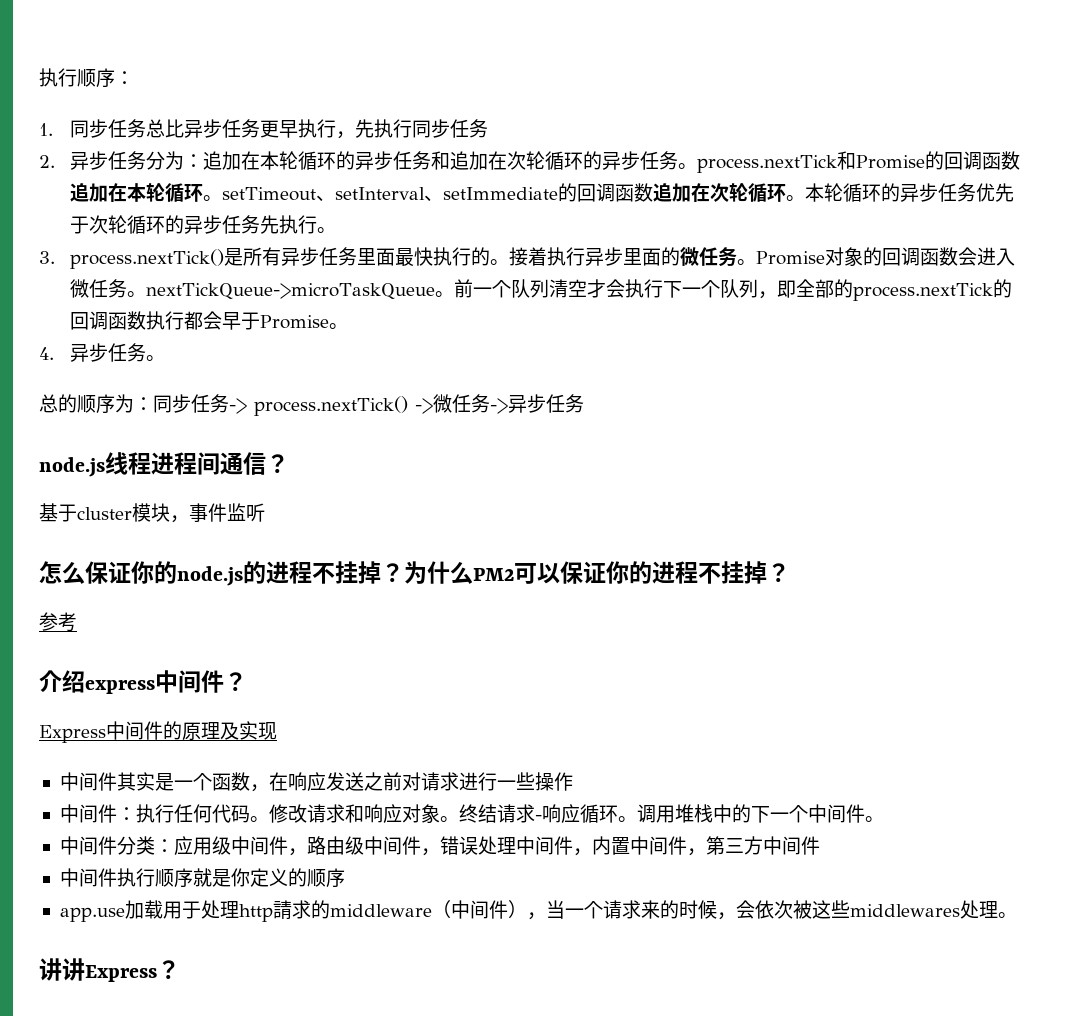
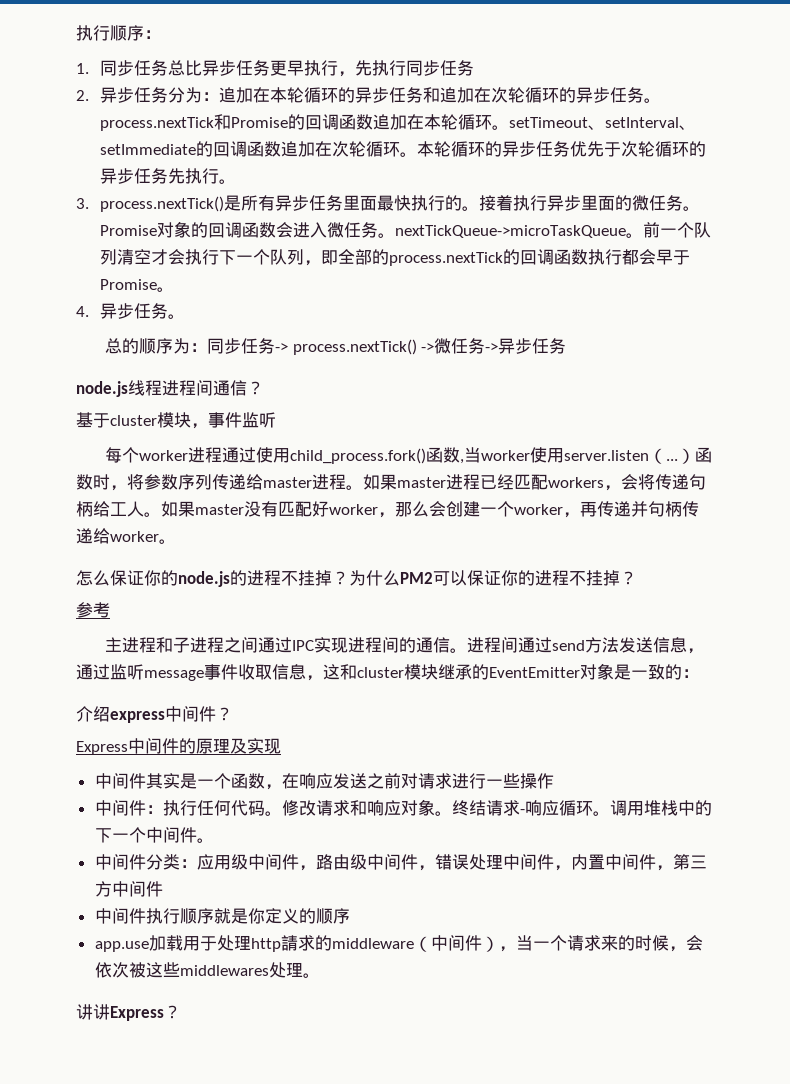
(265, 512) none -> [105,447,713,464] [76,474,706,491] [76,501,699,518] [76,528,176,544] // 每个worker进程通过使用child_process.fork()函数,当worker使用server.listen（...）函数时，将参数序列传递给master进程。如果master进程已经匹配workers，会将传递句柄给工人。如果master没有匹配好worker，那么会创建一个worker，再传递并句柄传递给worker。
(77, 622) none -> [105,637,705,654] [76,663,699,681] // 主进程和子进程之间通过IPC实现进程间的通信。进程间通过send方法发送信息，通过监听message事件收取信息，这和cluster模块继承的EventEmitter对象是一致的：

